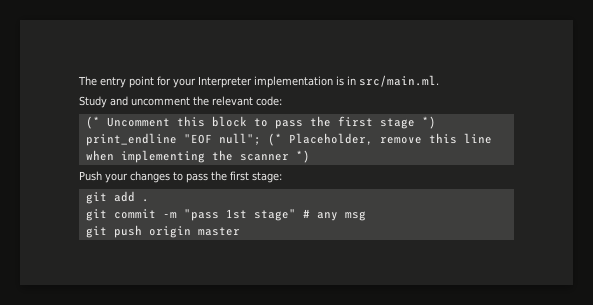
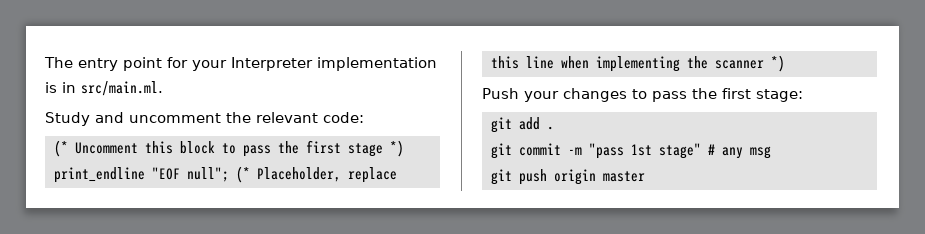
[379,137,422,144] remove -> [347,167,397,183] replace

